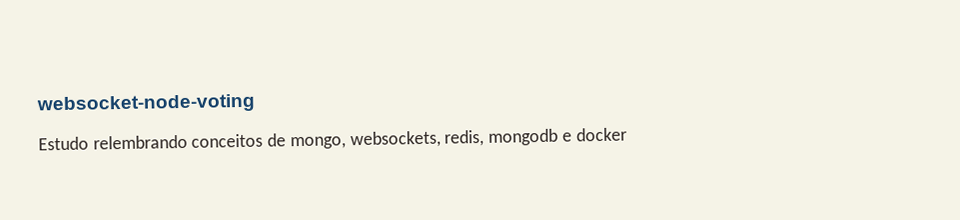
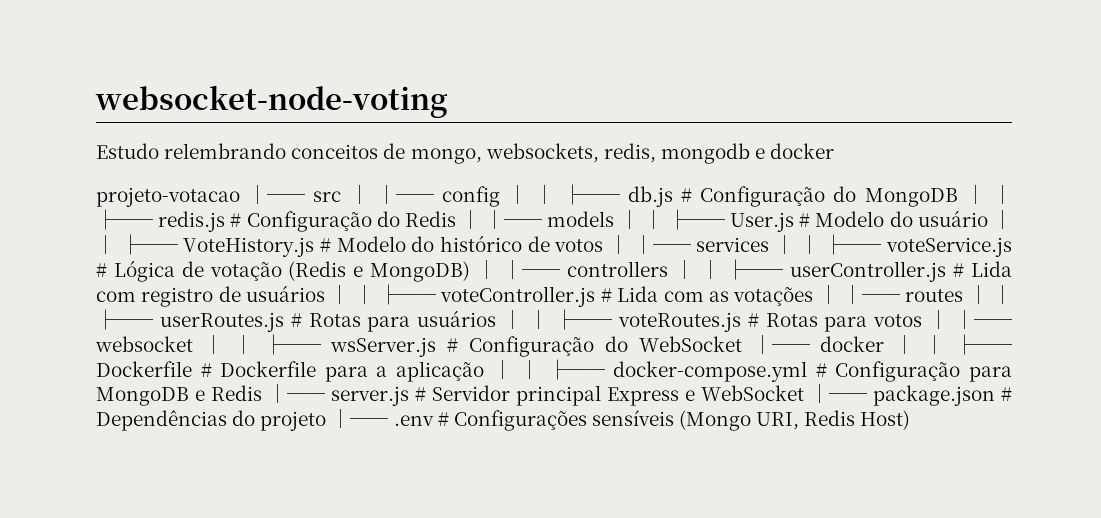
(627, 134) none -> [96,184,1013,207] [96,209,1012,232] [96,234,1012,257] [96,259,1012,282] [96,284,1013,307] [96,309,1013,332] [95,334,1012,357] [96,359,1012,382] [96,384,1012,406] [96,409,911,431] // projeto-votacao │── src │ │── config │ │ ├── db.js # Configuração do MongoDB │ │ ├── redis.js # Configuração do Redis │ │── models │ │ ├── User.js # Modelo do usuário │ │ ├── VoteHistory.js # Modelo do histórico de votos │ │── services │ │ ├── voteService.js # Lógica de votação (Redis e MongoDB) │ │── controllers │ │ ├── userController.js # Lida com registro de usuários │ │ ├── voteController.js # Lida com as votações │ │── routes │ │ ├── userRoutes.js # Rotas para usuários │ │ ├── voteRoutes.js # Rotas para votos │ │── websocket │ │ ├── wsServer.js # Configuração do WebSocket │── docker │ │ ├── Dockerfile # Dockerfile para a aplicação │ │ ├── docker-compose.yml # Configuração para MongoDB e Redis │── server.js # Servidor principal Express e WebSocket │── package.json # Dependências do projeto │── .env # Configurações sensíveis (Mongo URI, Redis Host)

